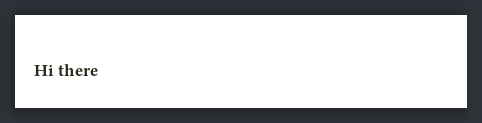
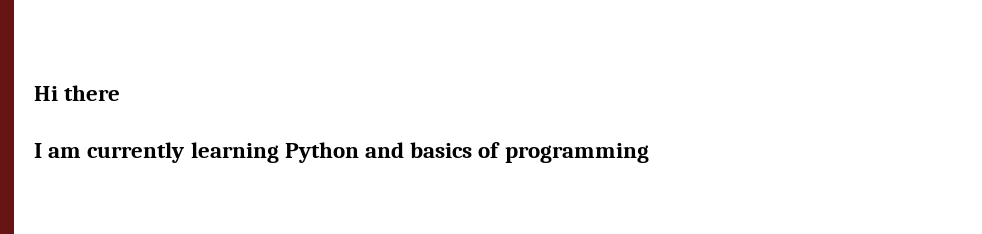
(98, 70) none -> [34,142,649,163] // I am currently learning Python and basics of programming

